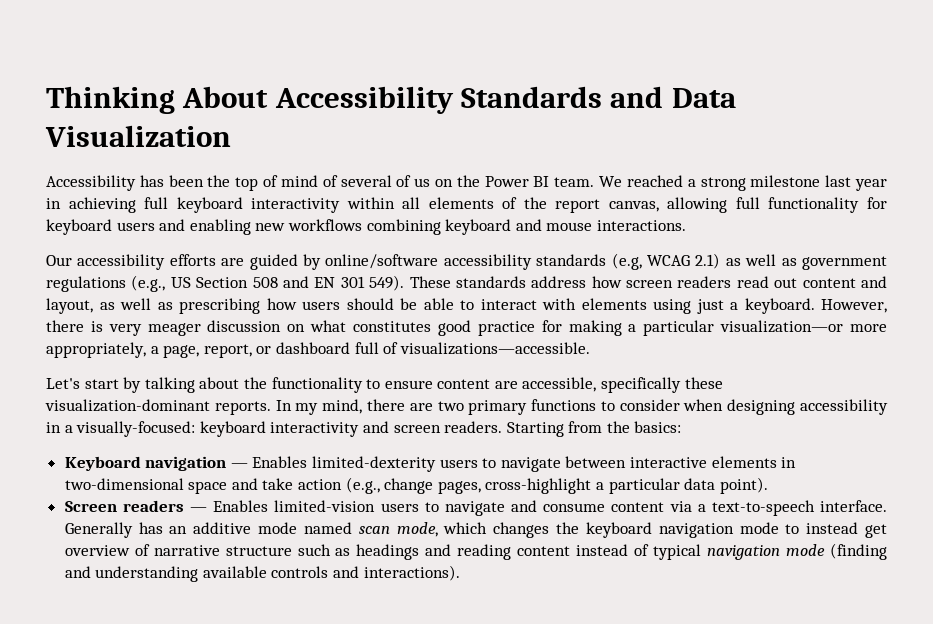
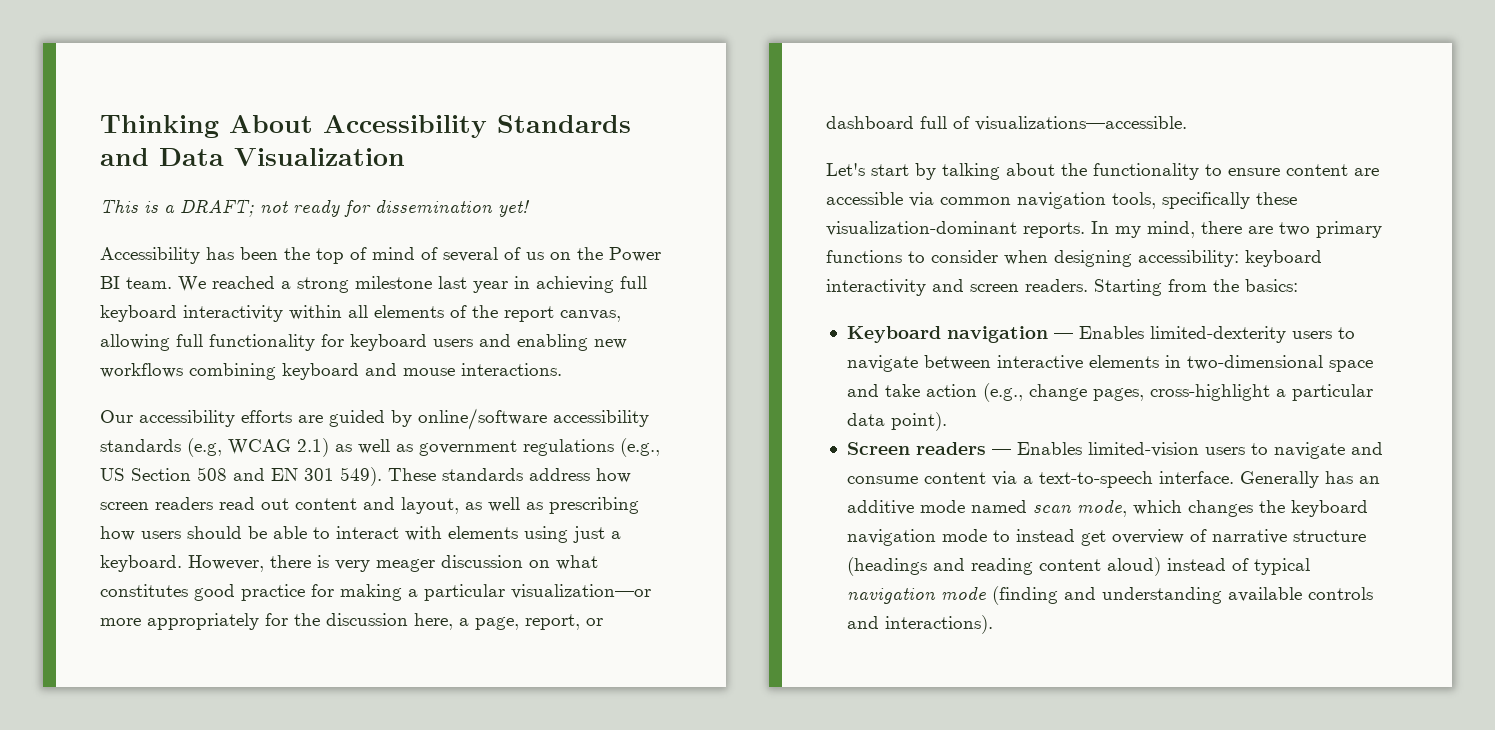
(231, 136) none -> [100,199,530,217] // This is a DRAFT; not ready for dissemination yet!
[46,342,146,358] appropriately, -> [147,613,453,630] appropriately for the discussion here,
[522,377,597,392] accessible, -> [826,192,1156,209] accessible via common navigation tools,
[800,399,889,415] [46,421,196,437] accessibility in a visually-focused: -> [1138,250,1239,267] accessibility:
[297,544,420,560] such as headings -> [846,557,927,576] (headings
(571, 551) none -> [1106,557,1161,576] aloud)

